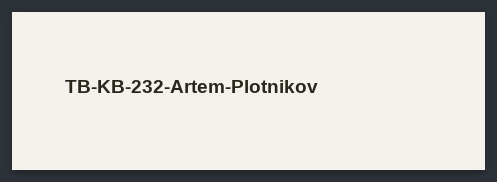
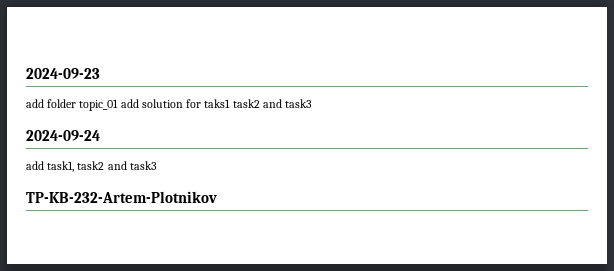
[65,80,318,93] TB-KB-232-Artem-Plotnikov -> [26,68,100,79] [26,99,313,111] [26,130,100,141] [26,161,157,172] [26,191,217,203] 2024-09-23 // add folder topic_01 add solution for taks1 task2 and task3 // 2024-09-24 // add task1, task2 and task3 // TP-KB-232-Artem-Plotnikov

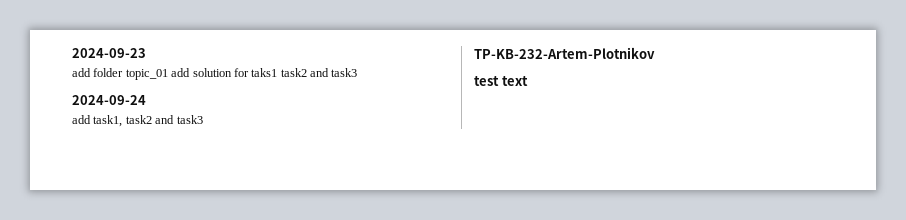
(217, 197) none -> [474,76,528,86] // test text

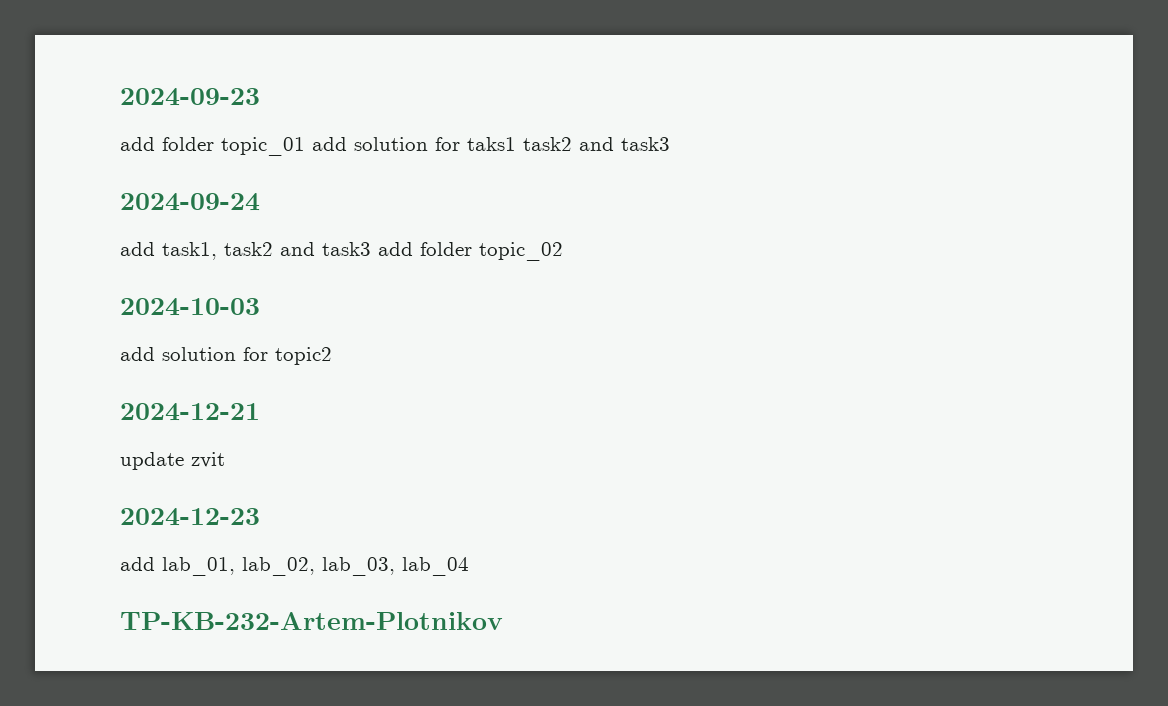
(203, 119) none -> [378,242,563,261] [120,298,260,316] [120,347,332,365] [120,403,260,421] [120,452,225,470] [120,508,260,526] [120,557,469,576] add folder topic_02 // 2024-10-03 // add solution for topic2 // 2024-12-21 // update zvit // 2024-12-23 // add lab_01, lab_02, lab_03, lab_04
[474,76,528,86] // test text -> (503, 621) none

